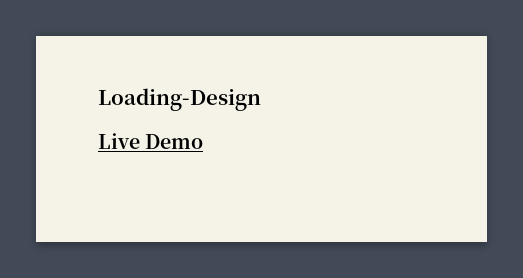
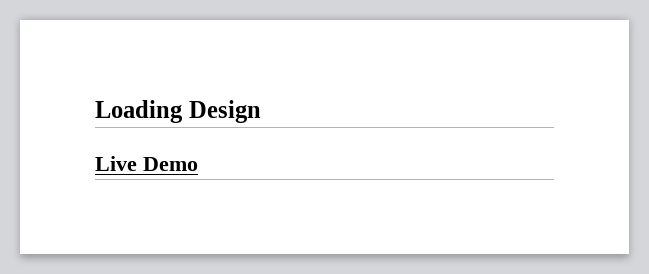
[98,88,261,111] Loading-Design -> [95,100,261,123] Loading Design

